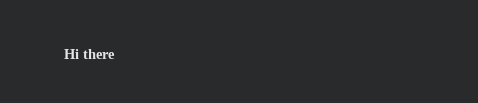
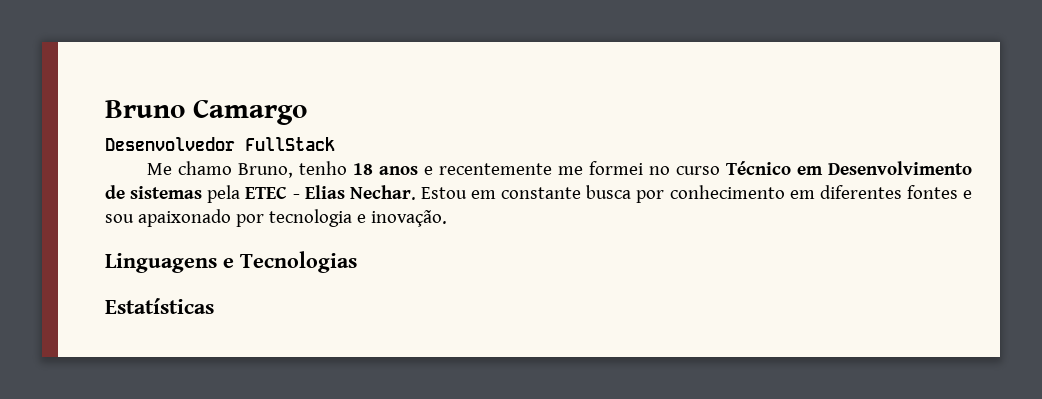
[64,49,115,59] Hi there -> [105,99,307,125] [105,137,335,151] [147,161,973,178] [105,185,972,203] [105,209,447,227] [105,251,357,273] [105,298,214,314] Bruno Camargo // Desenvolvedor FullStack // Me chamo Bruno, tenho 18 anos e recentemente me formei no curso Técnico em Desenvolvimento de sistemas pela ETEC - Elias Nechar. Estou em constante busca por conhecimento em diferentes fontes e sou apaixonado por tecnologia e inovação. // Linguagens e Tecnologias // Estatísticas

